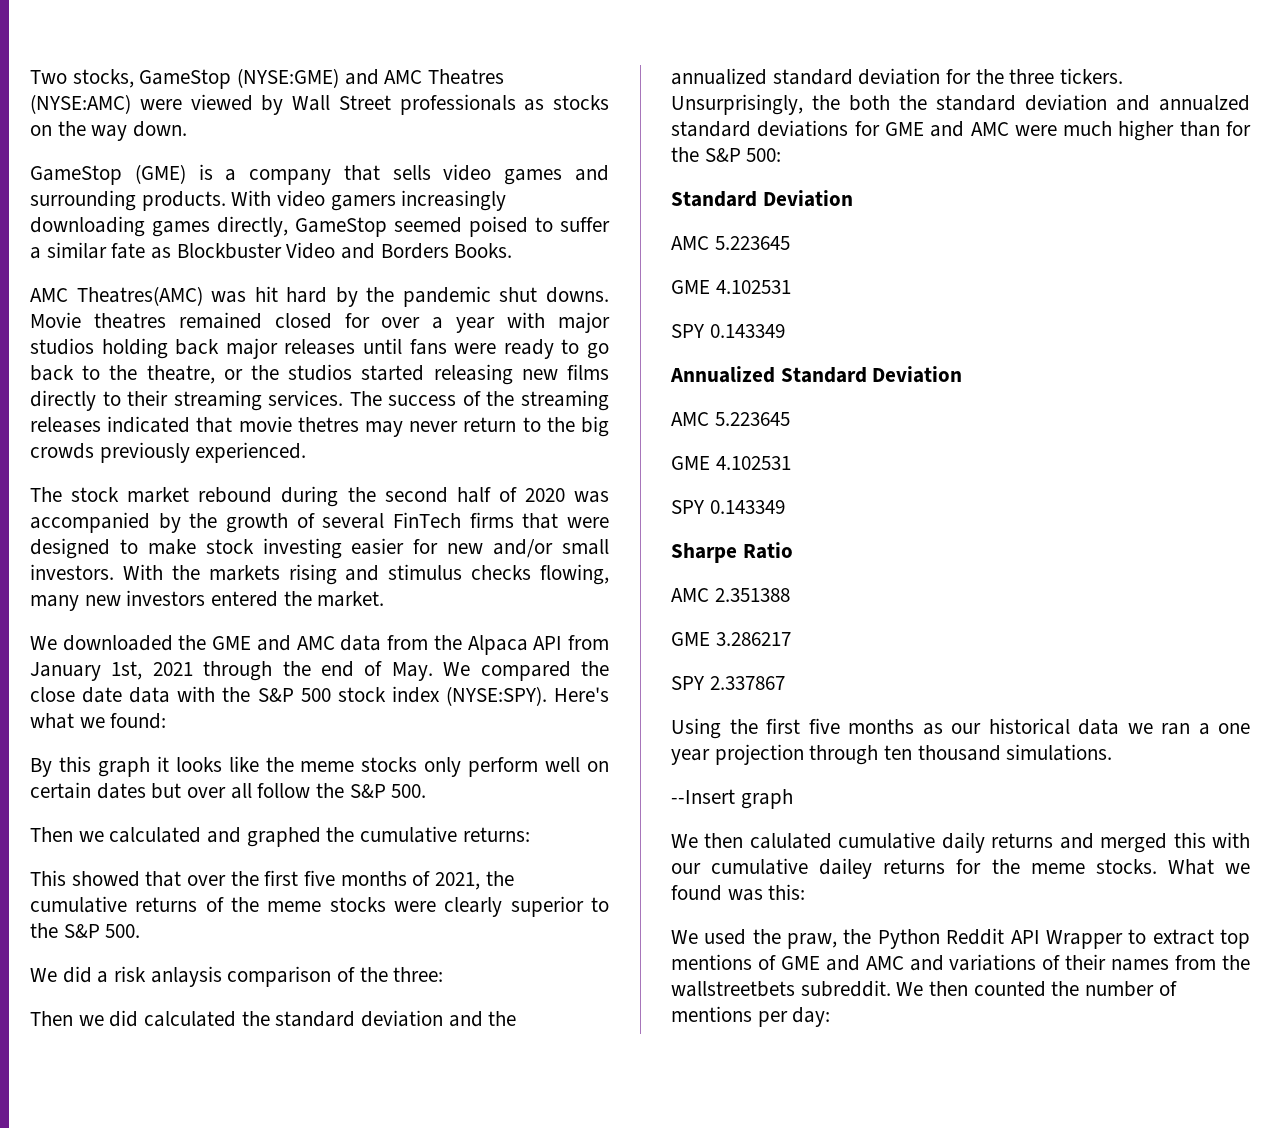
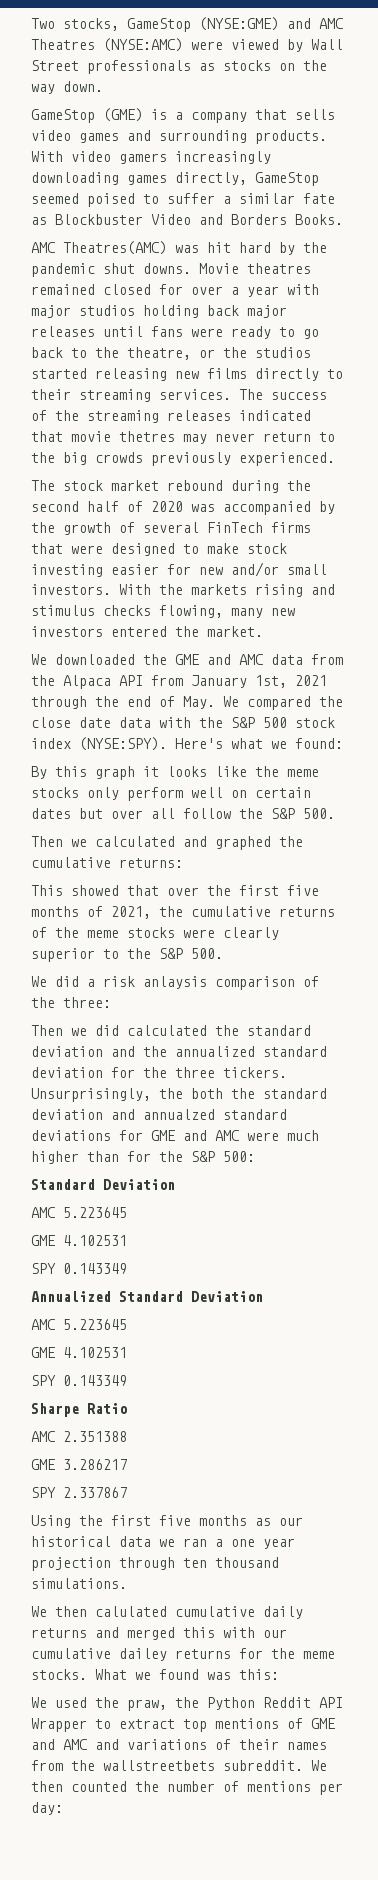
[671,789,793,809] // --Insert graph -> (127, 1583) none

